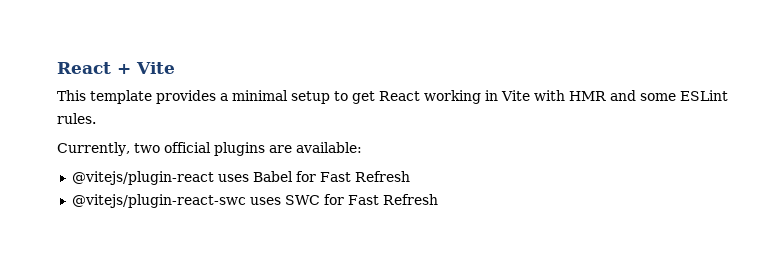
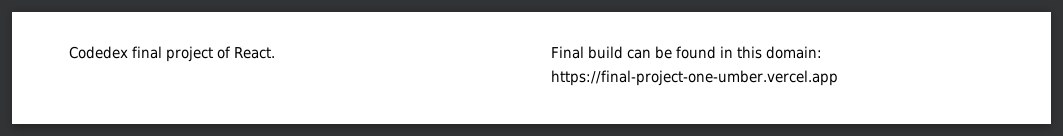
[57,62,175,74] [57,90,728,104] [57,113,96,124] [57,142,362,156] [71,171,410,185] [71,194,438,208] React + Vite // This template provides a minimal setup to get React working in Vite with HMR and some ESLint rules. // Currently, two official plugins are available: // @vitejs/plugin-react uses Babel for Fast Refresh // @vitejs/plugin-react-swc uses SWC for Fast Refresh -> [69,46,276,62] [551,46,823,59] [551,70,838,86] Codedex final project of React. // Final build can be found in this domain: https://final-project-one-umber.vercel.app

